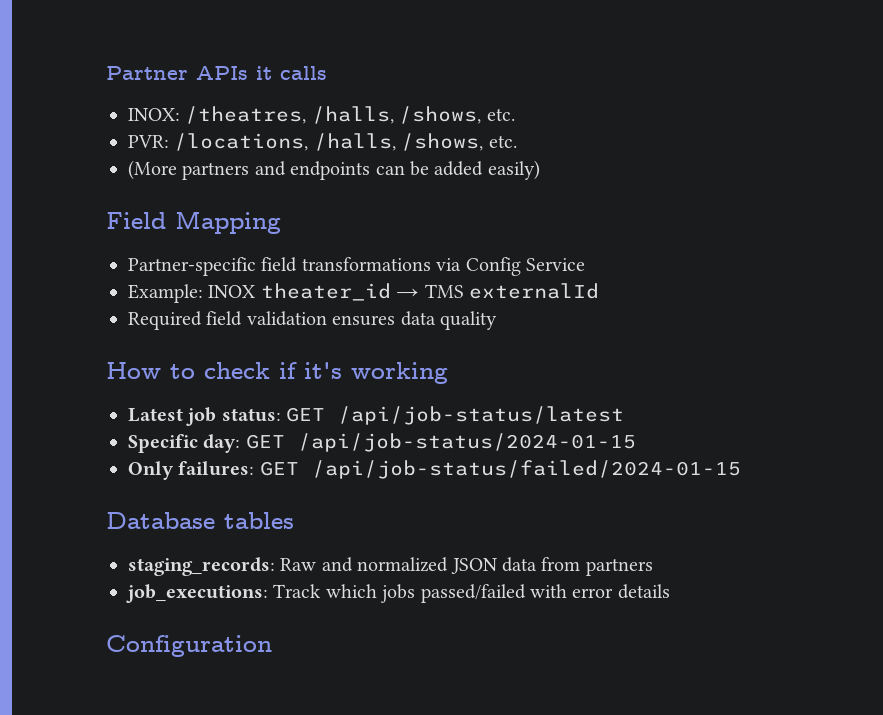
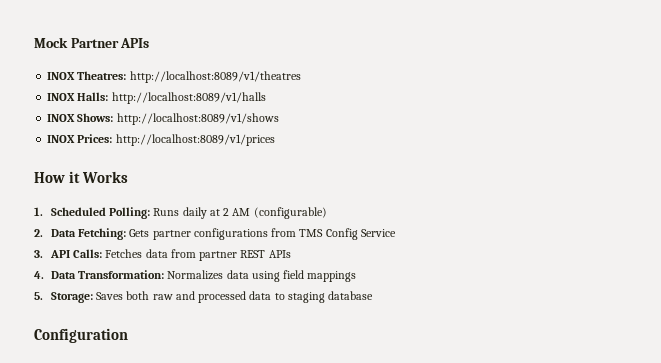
(106, 73) none -> [34,37,68,48] Mock
[256,66,327,80] [128,106,515,124] [128,133,517,151] [128,160,540,180] [106,211,281,234] [128,257,585,276] [128,283,599,303] [128,311,497,330] [106,362,448,384] [128,406,625,426] [128,433,636,453] [128,460,741,480] [106,512,294,529] [128,557,653,576] [126,584,670,603] it calls // INOX: /theatres, /halls, /shows, etc. // PVR: /locations, /halls, /shows, etc. // (More partners and endpoints can be added easily) // Field Mapping // Partner-specific field transformations via Config Service // Example: INOX theater_id → TMS externalId // Required field validation ensures data quality // How to check if it's working // Latest job status: GET /api/job-status/latest // Specific day: GET /api/job-status/2024-01-15 // Only failures: GET /api/job-status/failed/2024-01-15 // Database tables // staging_records: Raw and normalized JSON data from partners // job_executions: Track which jobs passed/failed with error details -> [47,71,301,83] [47,92,266,104] [47,113,279,125] [47,134,275,146] [34,171,129,183] [34,207,327,219] [34,228,396,240] [34,249,291,261] [34,270,357,282] [34,291,374,303] // INOX Theatres: http://localhost:8089/v1/theatres // INOX Halls: http://localhost:8089/v1/halls // INOX Shows: http://localhost:8089/v1/shows // INOX Prices: http://localhost:8089/v1/prices // How it Works // 1. Scheduled Polling: Runs daily at 2 AM (configurable) // 2. Data Fetching: Gets partner configurations from TMS Config Service // 3. API Calls: Fetches data from partner REST APIs // 4. Data Transformation: Normalizes data using field mappings // 5. Storage: Saves both raw and processed data to staging database

